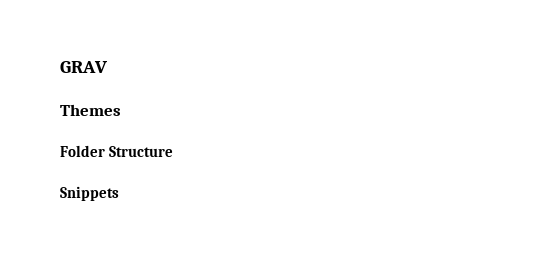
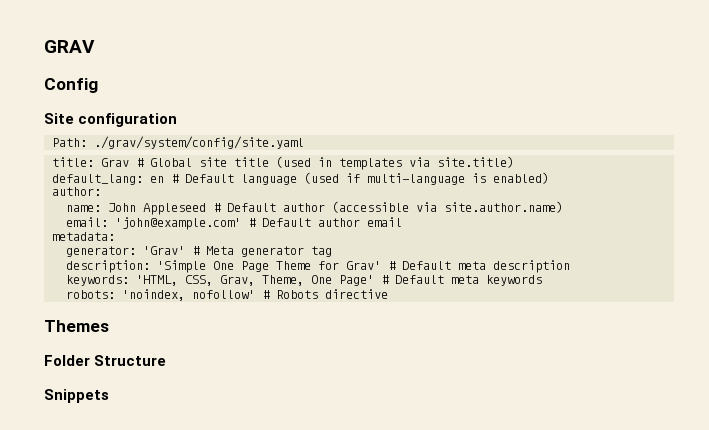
(108, 67) none -> [44,78,98,93] [44,113,178,127] [52,136,305,149] [52,156,515,170] [52,172,550,185] [52,187,102,196] [66,201,564,215] [66,217,403,230] [52,232,116,241] [66,246,333,257] [66,260,571,273] [66,275,543,286] [66,289,389,301] // Config // Site configuration // Path: ./grav/system/config/site.yaml // title: Grav # Global site title (used in templates via site.title) // default_lang: en # Default language (used if multi-language is enabled) // author: // name: John Appleseed # Default author (accessible via site.author.name) // email: 'john@example.com' # Default author email // metadata: // generator: 'Grav' # Meta generator tag // description: 'Simple One Page Theme for Grav' # Default meta description // keywords: 'HTML, CSS, Grav, Theme, One Page' # Default meta keywords // robots: 'noindex, nofollow' # Robots directive

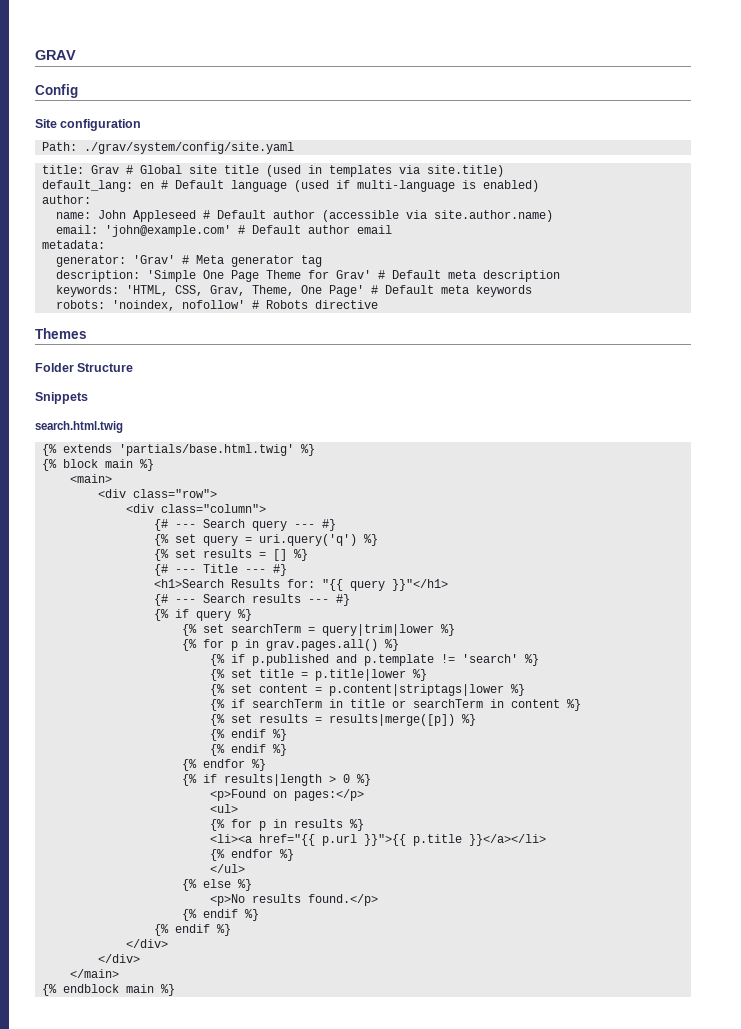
(109, 396) none -> [35,421,123,433] [41,444,315,456] [41,459,154,471] [69,474,112,483] [97,489,217,498] [125,504,266,513] [153,519,336,531] [153,534,378,546] [153,549,308,561] [153,564,287,576] [153,579,448,591] [153,594,350,606] [153,609,252,621] [181,624,455,636] [181,639,399,651] [209,654,539,666] [209,669,427,681] [209,684,525,696] [209,699,581,711] [209,714,476,726] [209,729,287,741] [209,744,287,756] [181,759,266,771] [181,774,371,786] [209,789,364,801] [209,804,238,813] [209,819,364,831] [209,834,546,846] [209,849,294,861] [209,864,245,873] [181,879,252,891] [209,894,378,906] [181,909,259,921] [153,924,231,936] [125,939,168,948] [97,954,140,963] [69,969,119,978] [41,984,175,996] // search.html.twig // {% extends 'partials/base.html.twig' %} // {% block main %} // <main> // <div class="row"> // <div class="column"> // {# --- Search query --- #} // {% set query = uri.query('q') %} // {% set results = [] %} // {# --- Title --- #} // <h1>Search Results for: "{{ query }}"</h1> // {# --- Search results --- #} // {% if query %} // {% set searchTerm = query|trim|lower %} // {% for p in grav.pages.all() %} // {% if p.published and p.template != 'search' %} // {% set title = p.title|lower %} // {% set content = p.content|striptags|lower %} // {% if searchTerm in title or searchTerm in content %} // {% set results = results|merge([p]) %} // {% endif %} // {% endif %} // {% endfor %} // {% if results|length > 0 %} // <p>Found on pages:</p> // <ul> // {% for p in results %} // <li><a href="{{ p.url }}">{{ p.title }}</a></li> // {% endfor %} // </ul> // {% else %} // <p>No results found.</p> // {% endif %} // {% endif %} // </div> // </div> // </main> // {% endblock main %}

